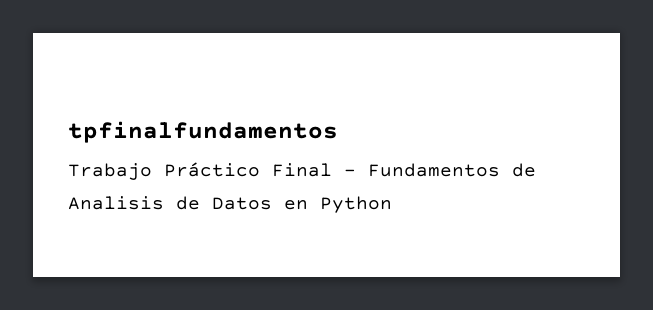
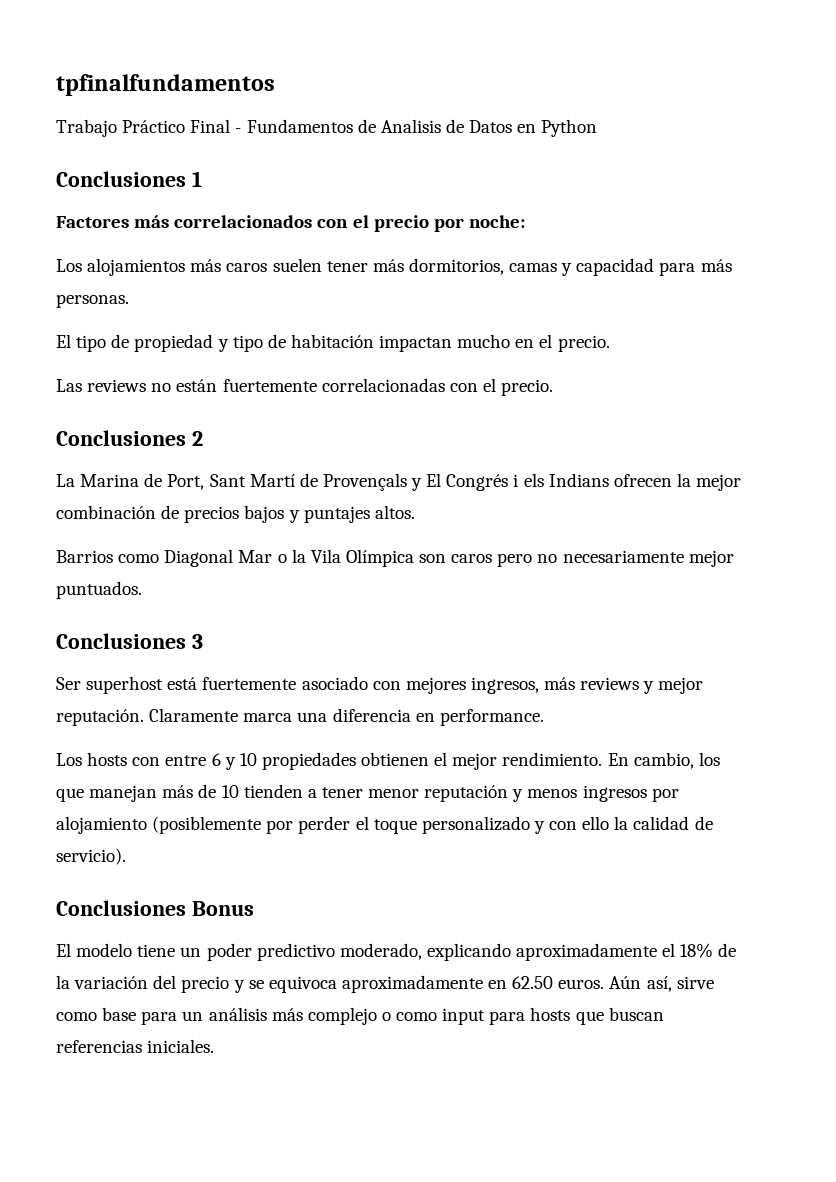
(392, 204) none -> [56,171,202,187] [56,215,525,232] [56,258,732,276] [56,294,129,308] [56,334,610,352] [56,378,554,396] [56,430,203,446] [56,473,742,491] [56,505,415,523] [56,549,734,567] [56,581,142,599] [56,633,203,649] [56,676,704,694] [56,708,544,726] [56,752,720,770] [56,784,679,802] [56,816,713,834] [56,848,126,865] [56,900,254,916] [56,943,737,961] [56,975,714,993] [56,1007,664,1025] [56,1039,215,1053] // Conclusiones 1 // Factores más correlacionados con el precio por noche: // Los alojamientos más caros suelen tener más dormitorios, camas y capacidad para más personas. // El tipo de propiedad y tipo de habitación impactan mucho en el precio. // Las reviews no están fuertemente correlacionadas con el precio. // Conclusiones 2 // La Marina de Port, Sant Martí de Provençals y El Congrés i els Indians ofrecen la mejor combinación de precios bajos y puntajes altos. // Barrios como Diagonal Mar o la Vila Olímpica son caros pero no necesariamente mejor puntuados. // Conclusiones 3 // Ser superhost está fuertemente asociado con mejores ingresos, más reviews y mejor reputación. Claramente marca una diferencia en performance. // Los hosts con entre 6 y 10 propiedades obtienen el mejor rendimiento. En cambio, los que manejan más de 10 tienden a tener menor reputación y menos ingresos por alojamiento (posiblemente por perder el toque personalizado y con ello la calidad de servicio). // Conclusiones Bonus // El modelo tiene un poder predictivo moderado, explicando aproximadamente el 18% de la variación del precio y se equivoca aproximadamente en 62.50 euros. Aún así, sirve como base para un análisis más complejo o como input para hosts que buscan referencias iniciales.

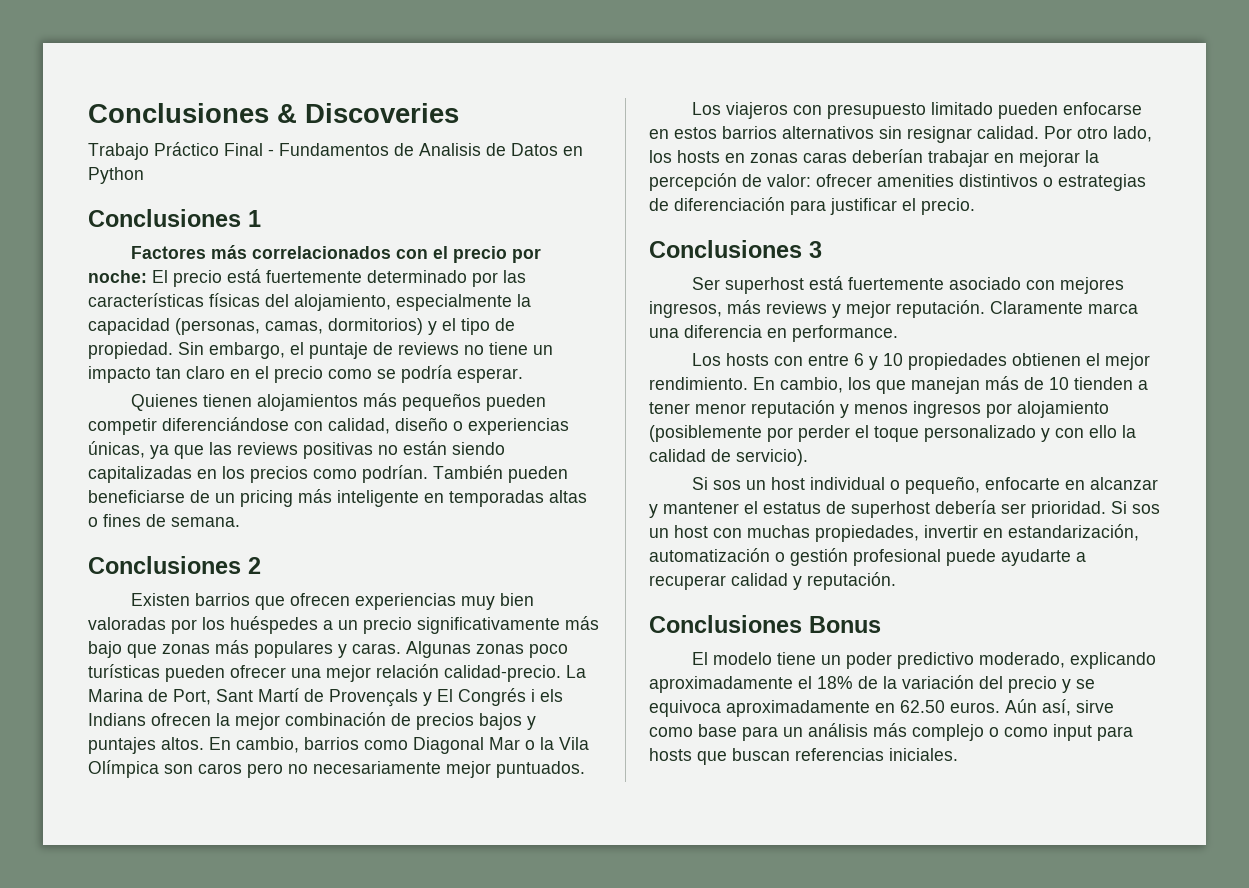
[56,74,275,96] tpfinalfundamentos -> [88,103,459,123] Conclusiones & Discoveries
[56,258,732,276] [56,294,129,308] [56,334,610,352] [56,378,554,396] [56,430,203,446] // Los alojamientos más caros suelen tener más dormitorios, camas y capacidad para más personas. // El tipo de propiedad y tipo de habitación impactan mucho en el precio. // Las reviews no están fuertemente correlacionadas con el precio. // Conclusiones 2 // -> [152,269,526,287] [88,293,531,311] [88,318,515,335] [88,342,553,359] [88,365,523,383] [131,393,547,411] [88,417,569,435] [88,441,505,459] [88,465,568,483] [88,489,587,507] [88,514,240,527] [88,556,261,574] [131,593,535,610] [88,616,599,634] [88,640,568,658] [88,664,561,682] El precio está fuertemente determinado por las características físicas del alojamiento, especialmente la capacidad (personas, camas, dormitorios) y el tipo de propiedad. Sin embargo, el puntaje de reviews no tiene un impacto tan claro en el precio como se podría esperar. // Quienes tienen alojamientos más pequeños pueden competir diferenciándose con calidad, diseño o experiencias únicas, ya que las reviews positivas no están siendo capitalizadas en los precios como podrían. También pueden beneficiarse de un pricing más inteligente en temporadas altas o fines de semana. // Conclusiones 2 // Existen barrios que ofrecen experiencias muy bien valoradas por los huéspedes a un precio significativamente más bajo que zonas más populares y caras. Algunas zonas poco turísticas pueden ofrecer una mejor relación calidad-precio.
[56,550,113,563] // Barrios -> [209,737,359,753] En cambio, barrios
(142, 590) none -> [692,102,1143,119] [649,126,1152,143] [649,149,1099,167] [649,173,1146,191] [649,197,975,215] // Los viajeros con presupuesto limitado pueden enfocarse en estos barrios alternativos sin resignar calidad. Por otro lado, los hosts en zonas caras deberían trabajar en mejorar la percepción de valor: ofrecer amenities distintivos o estrategias de diferenciación para justificar el precio.
(126, 856) none -> [692,476,1159,494] [649,500,1160,518] [649,524,1139,542] [649,548,1086,566] [649,572,896,590] // Si sos un host individual o pequeño, enfocarte en alcanzar y mantener el estatus de superhost debería ser prioridad. Si sos un host con muchas propiedades, invertir en estandarización, automatización o gestión profesional puede ayudarte a recuperar calidad y reputación.

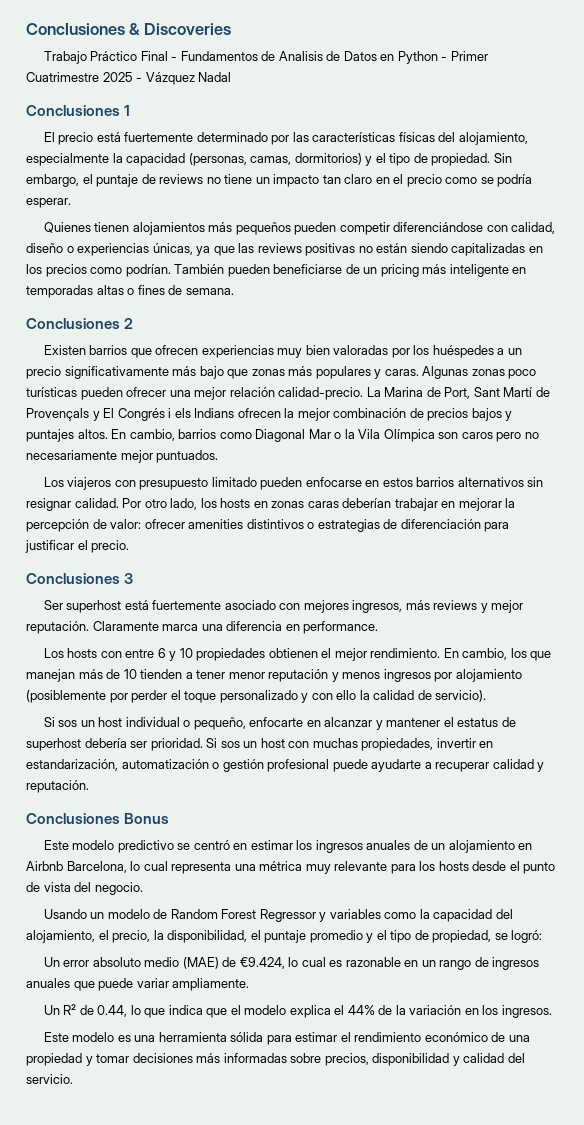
[88,209,261,227] [131,245,542,263] [88,270,147,283] // Conclusiones 1 // Factores más correlacionados con el precio por noche: -> [441,51,488,61] [26,72,232,85] [26,105,131,116] - Primer Cuatrimestre 2025 - Vázquez Nadal // Conclusiones 1 //
[692,652,1157,669] [649,675,1095,693] [649,699,1114,717] [649,723,1133,741] [649,748,958,765] El modelo tiene un poder predictivo moderado, explicando aproximadamente el 18% de la variación del precio y se equivoca aproximadamente en 62.50 euros. Aún así, sirve como base para un análisis más complejo o como input para hosts que buscan referencias iniciales. -> [43,840,533,853] [26,861,556,874] [26,882,143,895] [43,909,513,922] [26,930,543,943] [43,957,540,970] [26,978,250,991] [43,1004,552,1018] [43,1032,530,1045] [26,1053,525,1066] [26,1074,73,1084] Este modelo predictivo se centró en estimar los ingresos anuales de un alojamiento en Airbnb Barcelona, lo cual representa una métrica muy relevante para los hosts desde el punto de vista del negocio. // Usando un modelo de Random Forest Regressor y variables como la capacidad del alojamiento, el precio, la disponibilidad, el puntaje promedio y el tipo de propiedad, se logró: // Un error absoluto medio (MAE) de €9.424, lo cual es razonable en un rango de ingresos anuales que puede variar ampliamente. // Un R² de 0.44, lo que indica que el modelo explica el 44% de la variación en los ingresos. // Este modelo es una herramienta sólida para estimar el rendimiento económico de una propiedad y tomar decisiones más informadas sobre precios, disponibilidad y calidad del servicio.

